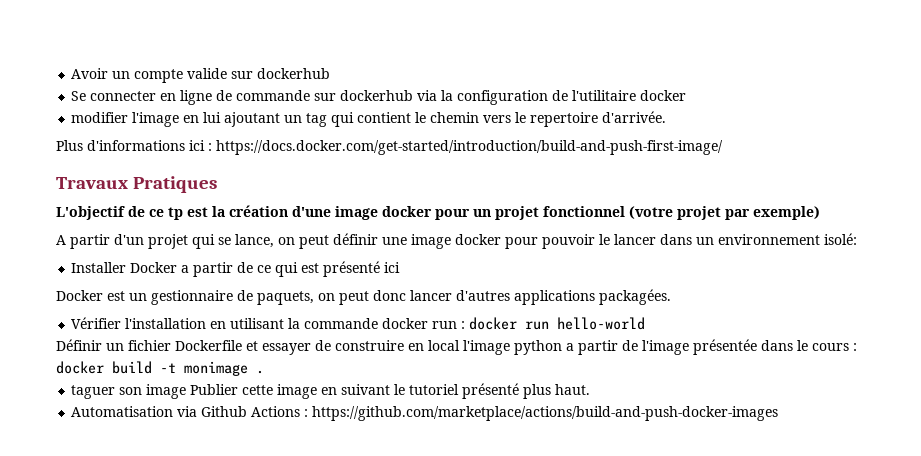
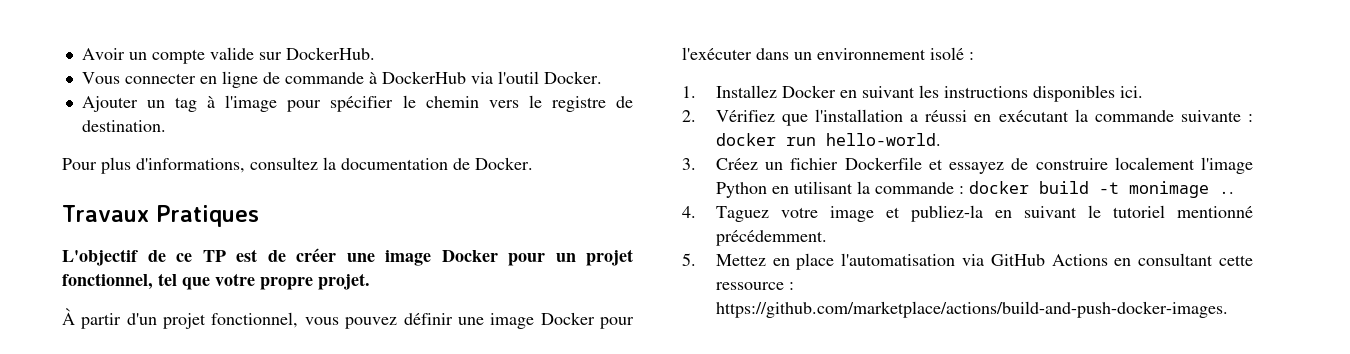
[257,68,331,79] [71,91,87,101] dockerhub // Se -> [285,47,375,60] [81,72,120,84] DockerHub. // Vous
[314,90,687,105] [71,111,667,127] [56,140,723,155] sur dockerhub via la configuration de l'utilitaire docker // modifier l'image en lui ajoutant un tag qui contient le chemin vers le repertoire d'arrivée. // Plus d'informations ici : https://docs.docker.com/get-started/introduction/build-and-push-first-image/ -> [368,71,602,84] [81,95,634,112] [81,120,166,132] [62,157,533,174] à DockerHub via l'outil Docker. // Ajouter un tag à l'image pour spécifier le chemin vers le registre de destination. // Pour plus d'informations, consultez la documentation de Docker.
[168,205,820,220] [56,233,857,249] [71,261,401,277] [56,289,671,305] [71,317,646,330] [56,339,849,355] tp est la création d'une image docker pour un projet fonctionnel (votre projet par exemple) // A partir d'un projet qui se lance, on peut définir une image docker pour pouvoir le lancer dans un environnement isolé: // Installer Docker a partir de ce qui est présenté ici // Docker est un gestionnaire de paquets, on peut donc lancer d'autres applications packagées. // Vérifier l'installation en utilisant la commande docker run : docker run hello-world // Définir un fichier Dockerfile et essayer de construire en local l'image python a partir de l'image présentée dans le cours -> [202,248,633,266] [62,273,370,290] [62,308,635,329] [682,47,974,60] [682,85,1143,102] [682,109,1253,126] [715,133,941,146] [682,157,1253,174] [715,181,954,198] TP est de créer une image Docker pour un projet fonctionnel, tel que votre propre projet. // À partir d'un projet fonctionnel, vous pouvez définir une image Docker pour l'exécuter dans un environnement isolé : // 1. Installez Docker en suivant les instructions disponibles ici. // 2. Vérifiez que l'installation a réussi en exécutant la commande suivante : docker run hello-world. // 3. Créez un fichier Dockerfile et essayez de construire localement l'image Python en utilisant la commande
[256,370,264,374] [71,383,591,399] [71,406,779,421] . // taguer son image Publier cette image en suivant le tutoriel présenté plus haut. // Automatisation via Github Actions : https://github.com/marketplace/actions/build-and-push-docker-images -> [1218,191,1234,194] [682,205,1253,222] [715,230,827,246] [682,253,1253,270] [715,282,794,290] [715,301,1228,318] .. // 4. Taguez votre image et publiez-la en suivant le tutoriel mentionné précédemment. // 5. Mettez en place l'automatisation via GitHub Actions en consultant cette ressource : https://github.com/marketplace/actions/build-and-push-docker-images.

